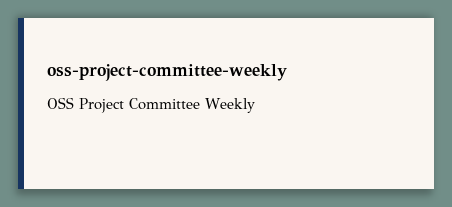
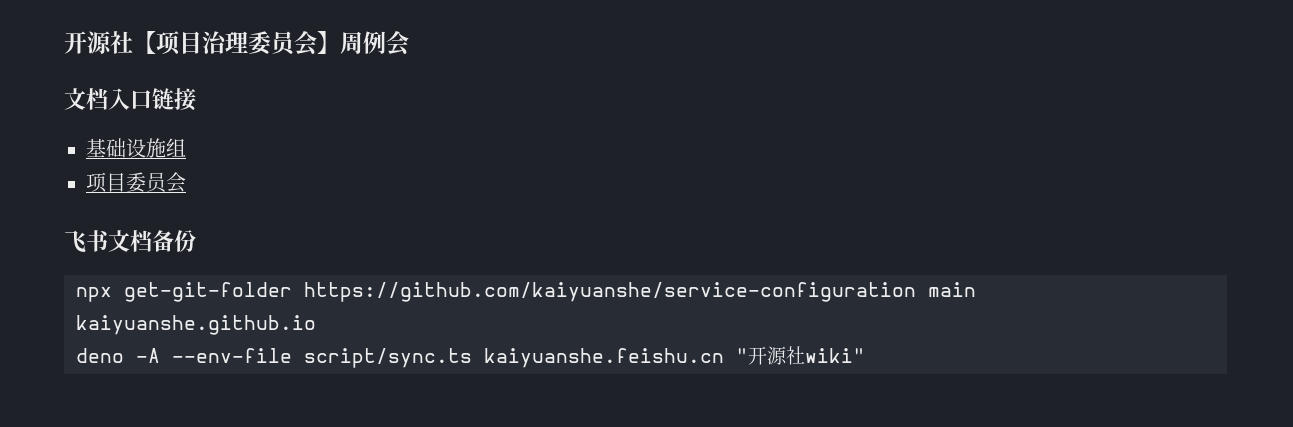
[47,64,287,81] [47,97,255,113] oss-project-committee-weekly // OSS Project Committee Weekly -> [64,31,409,56] [64,88,196,111] [86,138,186,158] [86,172,186,193] [64,230,196,253] [76,282,976,302] [76,315,316,335] [76,346,865,368] 开源社【项目治理委员会】周例会 // 文档入口链接 // 基础设施组 // 项目委员会 // 飞书文档备份 // npx get-git-folder https://github.com/kaiyuanshe/service-configuration main kaiyuanshe.github.io // deno -A --env-file script/sync.ts kaiyuanshe.feishu.cn "开源社wiki"

